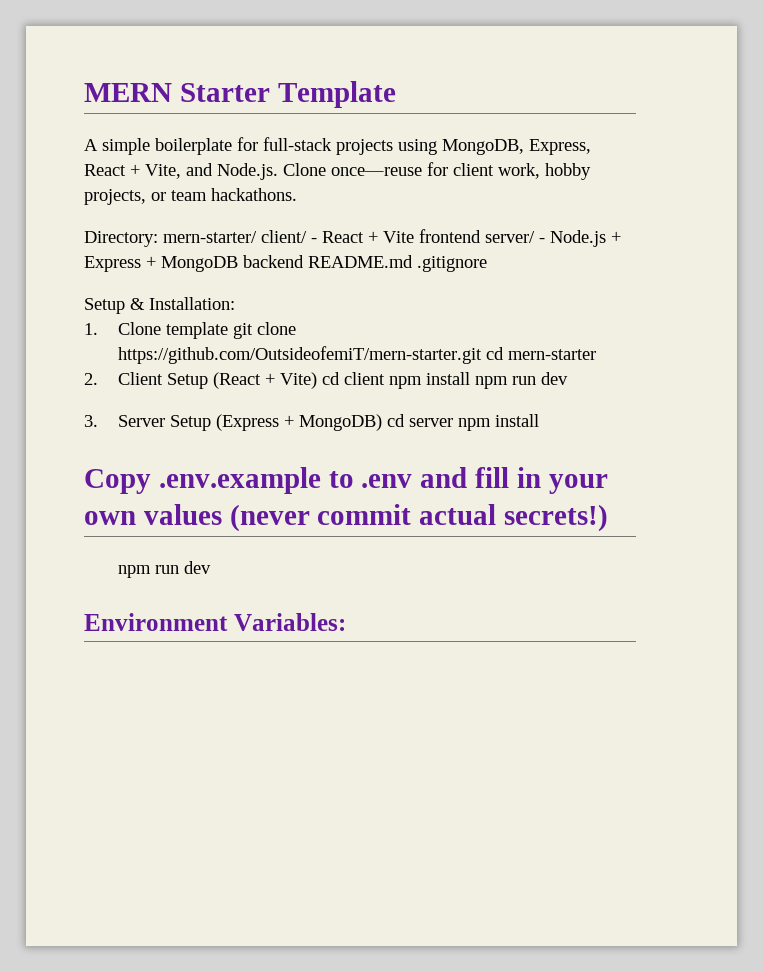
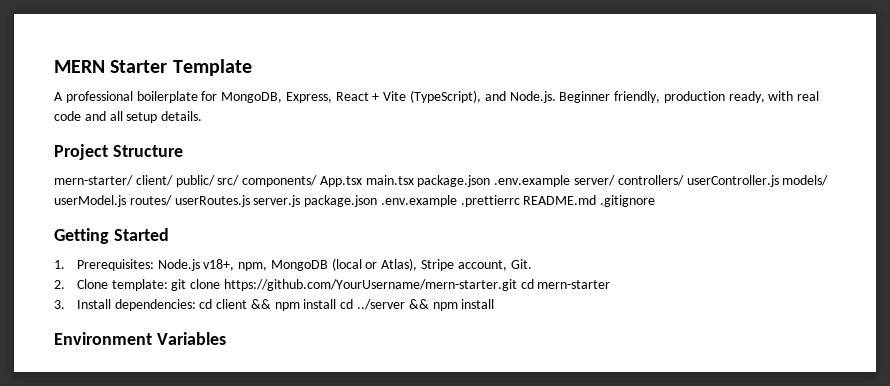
[102,138,150,155] simple -> [65,91,133,103] professional
[263,137,437,155] full-stack projects using -> (218, 96) none
[145,162,591,180] [84,188,297,205] [84,229,621,247] [84,255,487,272] [84,297,235,314] [84,322,228,339] Vite, and Node.js. Clone once—reuse for client work, hobby projects, or team hackathons. // Directory: mern-starter/ client/ - React + Vite frontend server/ - Node.js + Express + MongoDB backend README.md .gitignore // Setup & Installation: // 1. Clone template -> [383,90,820,103] [54,111,203,123] [54,144,183,160] [54,175,829,187] [54,195,656,207] [54,228,169,244] [54,258,532,271] [54,279,168,291] Vite (TypeScript), and Node.js. Beginner friendly, production ready, with real code and all setup details. // Project Structure // mern-starter/ client/ public/ src/ components/ App.tsx main.tsx package.json .env.example server/ controllers/ userController.js models/ userModel.js routes/ userRoutes.js server.js package.json .env.example .prettierrc README.md .gitignore // Getting Started // 1. Prerequisites: Node.js v18+, npm, MongoDB (local or Atlas), Stripe account, Git. // 2. Clone template:
[117,346,482,364] https://github.com/OutsideofemiT/mern-starter.git -> [223,279,517,291] https://github.com/YourUsername/mern-starter.git
[84,372,317,389] 2. Client Setup (React + Vite) -> [54,299,196,311] 3. Install dependencies:
[388,372,568,389] [84,414,539,431] [84,467,608,494] [84,504,609,532] [117,561,211,578] npm install npm run dev // 3. Server Setup (Express + MongoDB) cd server npm install // Copy .env.example to .env and fill in your own values (never commit actual secrets!) // npm run dev -> [250,299,495,311] && npm install cd ../server && npm install
[233,613,346,631] Variables: -> [156,332,226,345] Variables

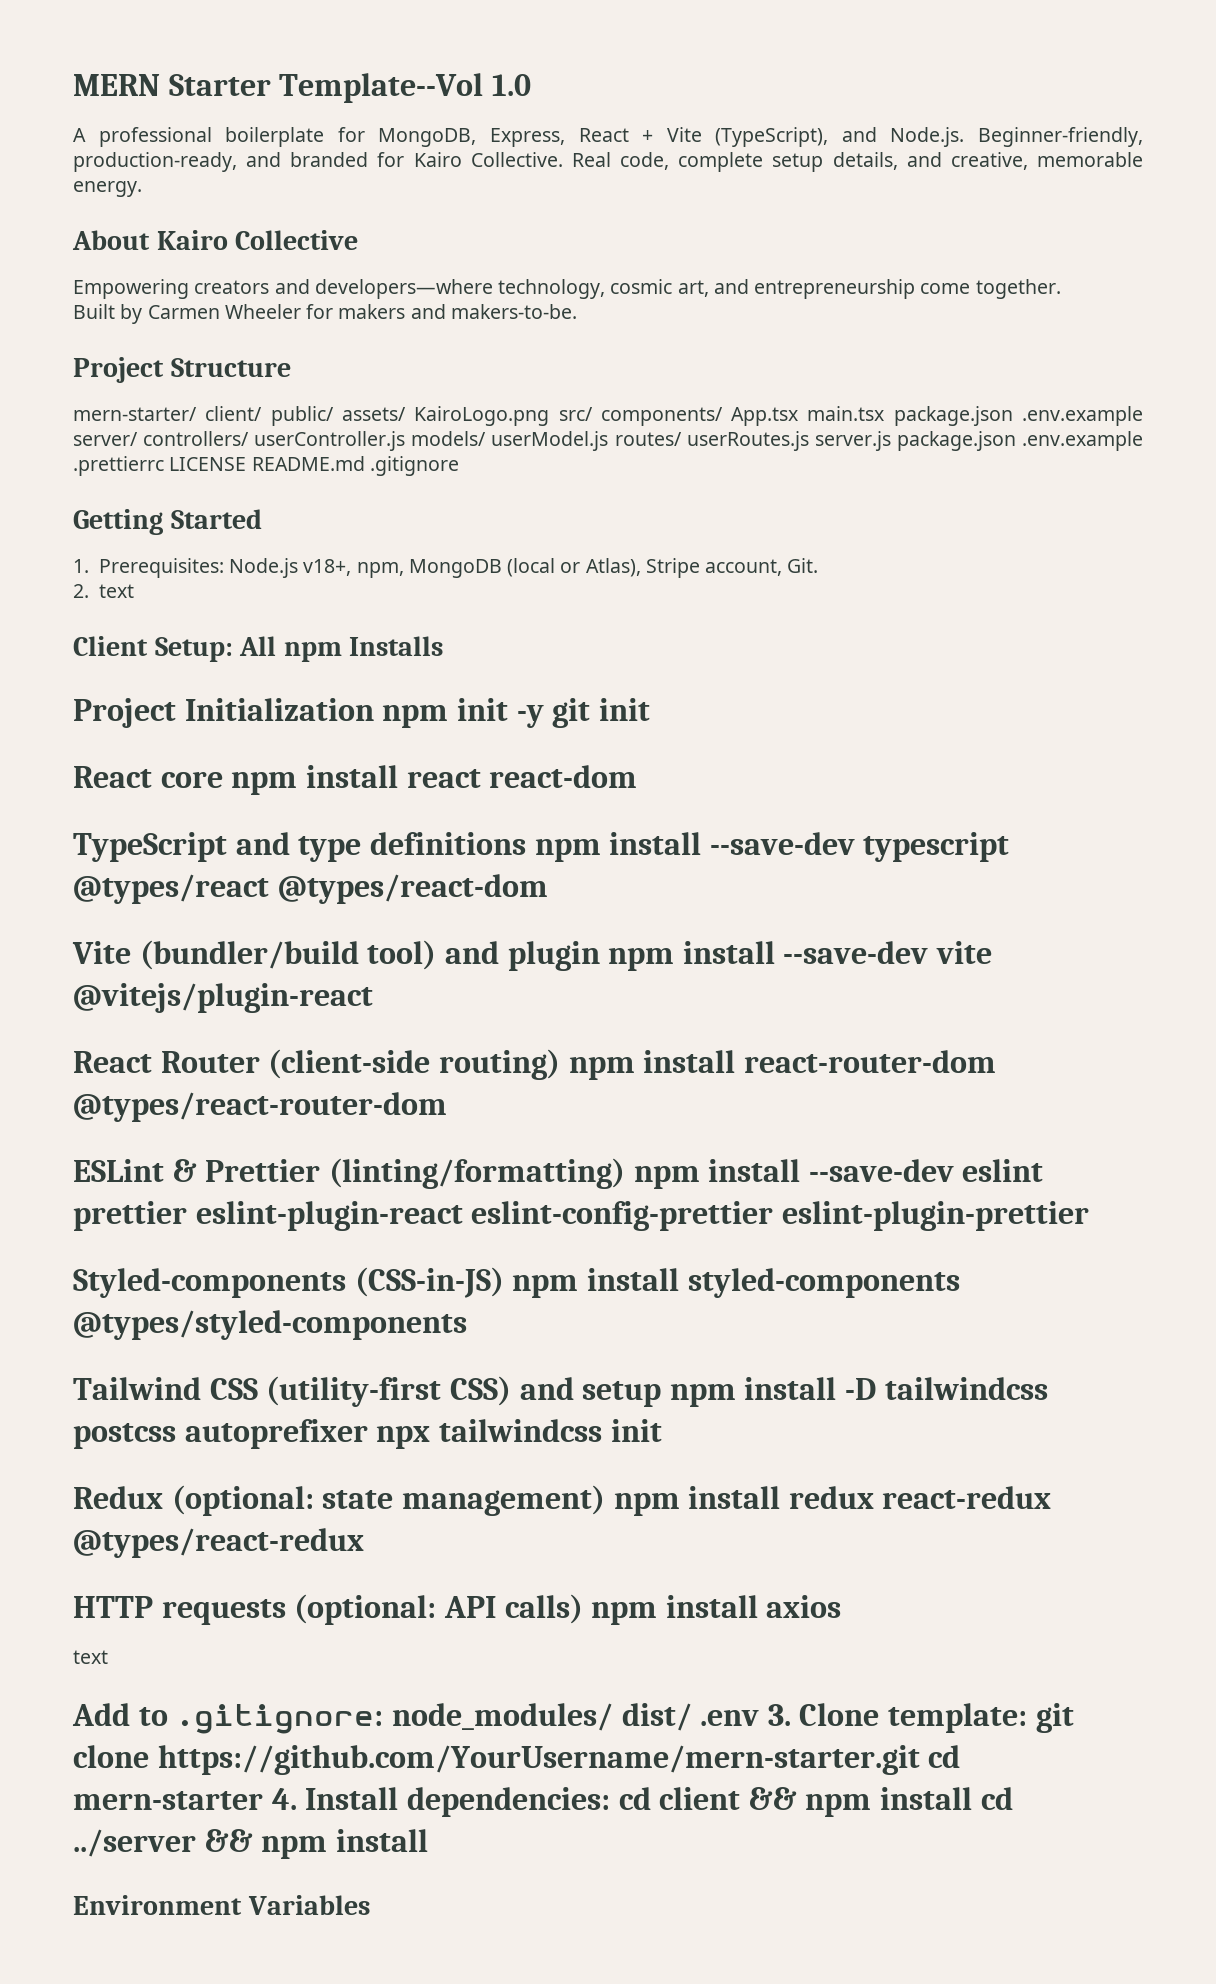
[172,59,252,76] Template -> [279,73,531,103] Template--Vol 1.0
[559,91,820,103] [54,111,203,123] Beginner friendly, production ready, with real code and all setup details. -> [978,127,1144,147] [73,152,1144,172] [73,181,142,197] [72,230,359,250] [73,279,1061,299] [73,304,577,324] Beginner-friendly, production-ready, and branded for Kairo Collective. Real code, complete setup details, and creative, memorable energy. // About Kairo Collective // Empowering creators and developers—where technology, cosmic art, and entrepreneurship come together. // Built by Carmen Wheeler for makers and makers-to-be.
(215, 181) none -> [341,406,550,426] assets/ KairoLogo.png
(520, 201) none -> [169,457,247,471] LICENSE
(65, 284) none -> [98,584,134,598] [73,636,444,662] [73,698,650,728] [73,765,638,795] [73,832,1010,862] [73,874,548,904] [72,940,993,971] [73,983,373,1013] [73,1049,996,1080] [73,1092,447,1122] [73,1158,1044,1189] [73,1201,1089,1231] [73,1267,960,1298] [73,1310,467,1340] [73,1376,1048,1407] [73,1419,662,1449] [73,1485,1052,1516] [73,1528,364,1558] [73,1594,842,1625] [73,1650,108,1664] [72,1703,791,1734] text // Client Setup: All npm Installs // Project Initialization npm init -y git init // React core npm install react react-dom // TypeScript and type definitions npm install --save-dev typescript @types/react @types/react-dom // Vite (bundler/build tool) and plugin npm install --save-dev vite @vitejs/plugin-react // React Router (client-side routing) npm install react-router-dom @types/react-router-dom // ESLint & Prettier (linting/formatting) npm install --save-dev eslint prettier eslint-plugin-react eslint-config-prettier eslint-plugin-prettier // Styled-components (CSS-in-JS) npm install styled-components @types/styled-components // Tailwind CSS (utility-first CSS) and setup npm install -D tailwindcss postcss autoprefixer npx tailwindcss init // Redux (optional: state management) npm install redux react-redux @types/react-redux // HTTP requests (optional: API calls) npm install axios // text // Add to .gitignore: node_modules/ dist/ .env 3.
[54,300,65,309] // 3. -> [271,1788,297,1810] 4.

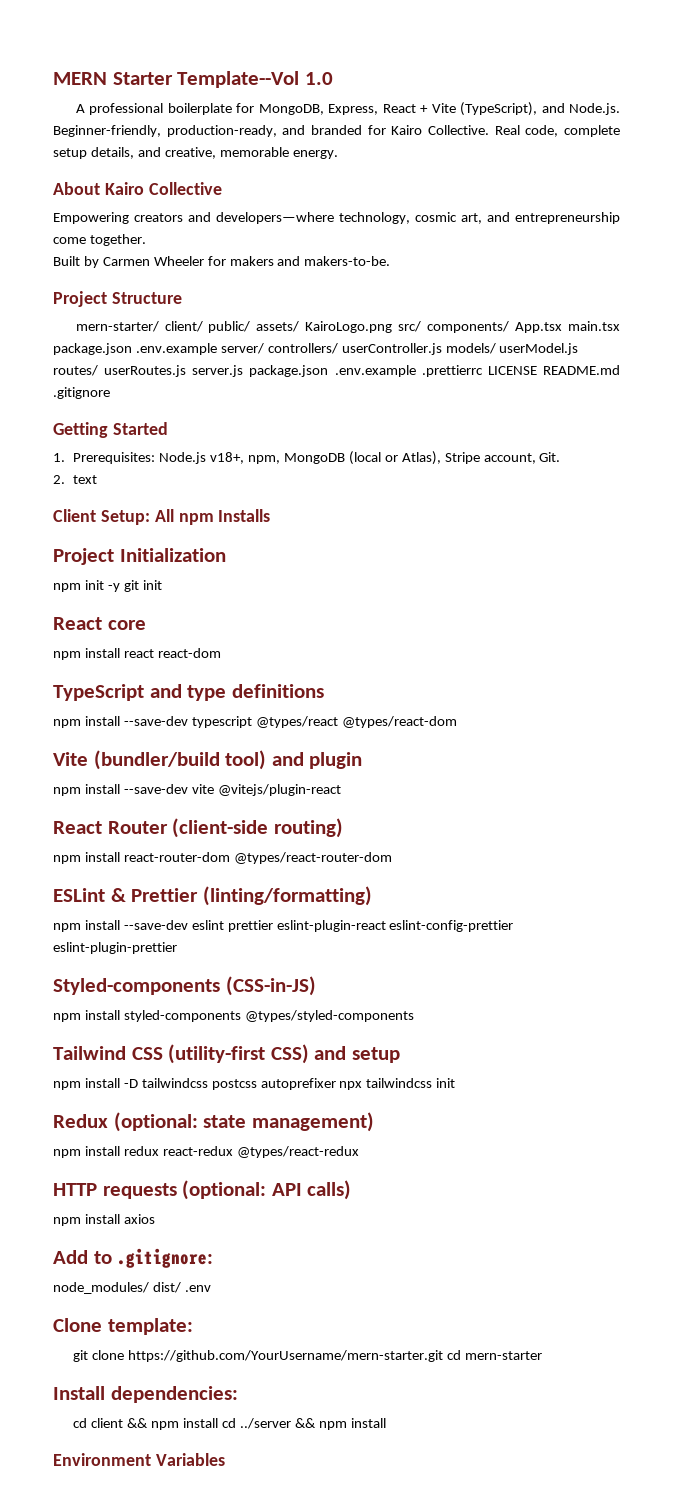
(374, 709) none -> (226, 555) //
(223, 779) none -> (146, 625) //
(526, 843) none -> (324, 691) //
(600, 956) none -> (363, 760) //
(560, 1064) none -> (343, 828) //
(625, 1173) none -> (372, 896) //
(504, 1282) none -> (316, 986) //
(662, 1394) none -> (400, 1055) //
(605, 1500) none -> (374, 1122) //
(583, 1609) none -> (352, 1190) //
[73,1650,108,1664] // text -> (155, 1219) none
(384, 1719) none -> (214, 1258) //
[767,1704,791,1726] 3. -> (211, 1288) //
(1028, 1718) none -> (193, 1326) //
[271,1788,297,1810] 4. -> (542, 1355) //
(610, 1802) none -> (238, 1394) //

